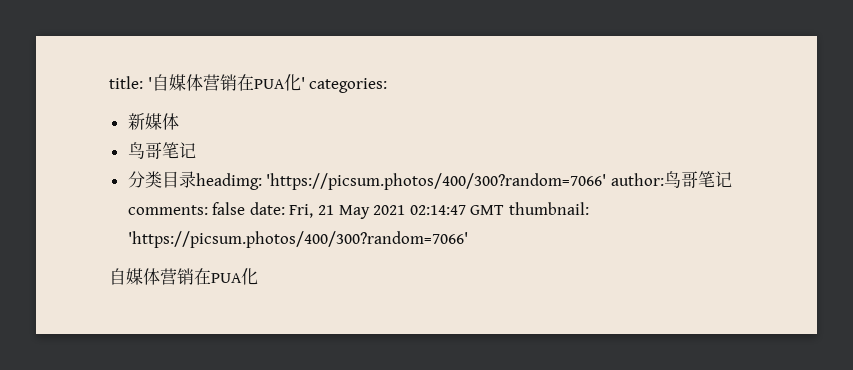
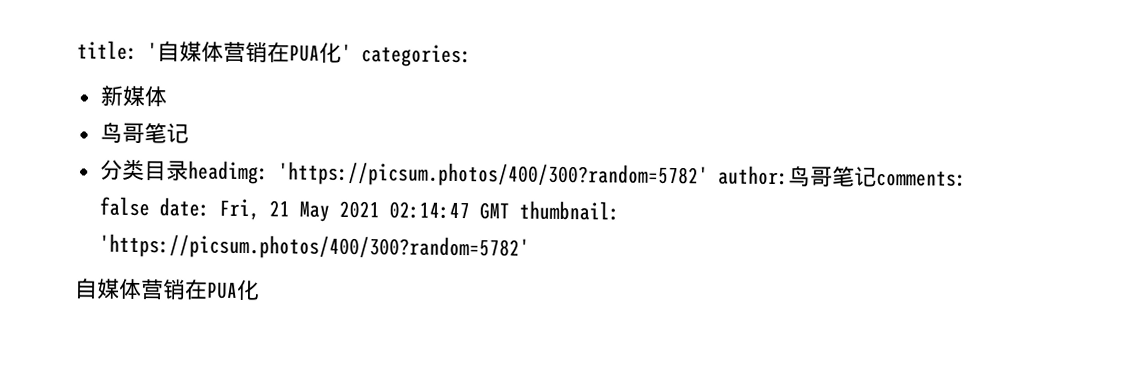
[266,173,607,190] 'https://picsum.photos/400/300?random=7066' -> [277,161,709,189] 'https://picsum.photos/400/300?random=5782'
[127,231,468,248] 'https://picsum.photos/400/300?random=7066' -> [98,233,530,261] 'https://picsum.photos/400/300?random=5782'

